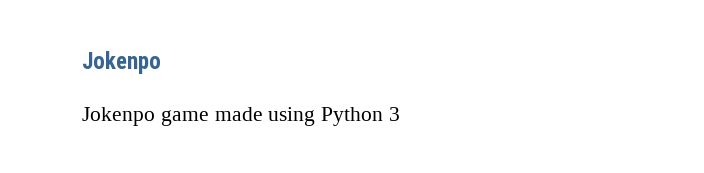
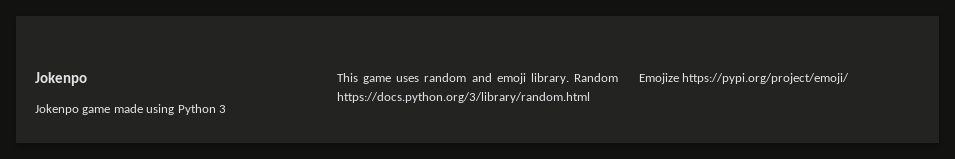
(401, 114) none -> [337,73,618,84] [337,92,590,103] [639,73,850,84] // This game uses random and emoji library. Random https://docs.python.org/3/library/random.html Emojize https://pypi.org/project/emoji/

